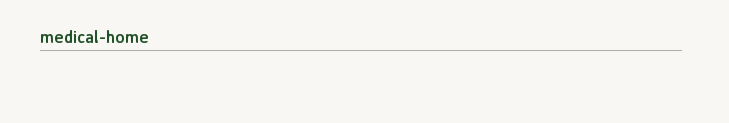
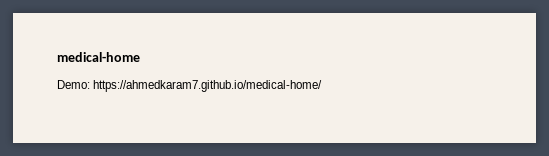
(149, 36) none -> [57,80,323,92] // Demo: https://ahmedkaram7.github.io/medical-home/

